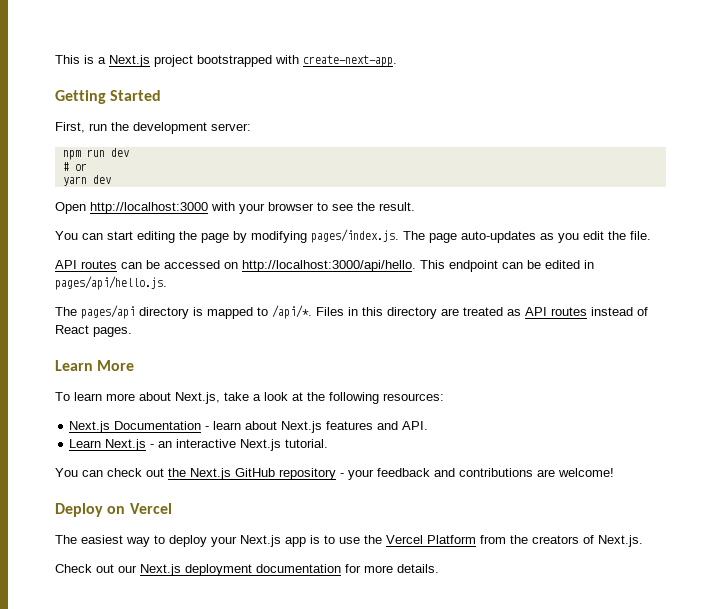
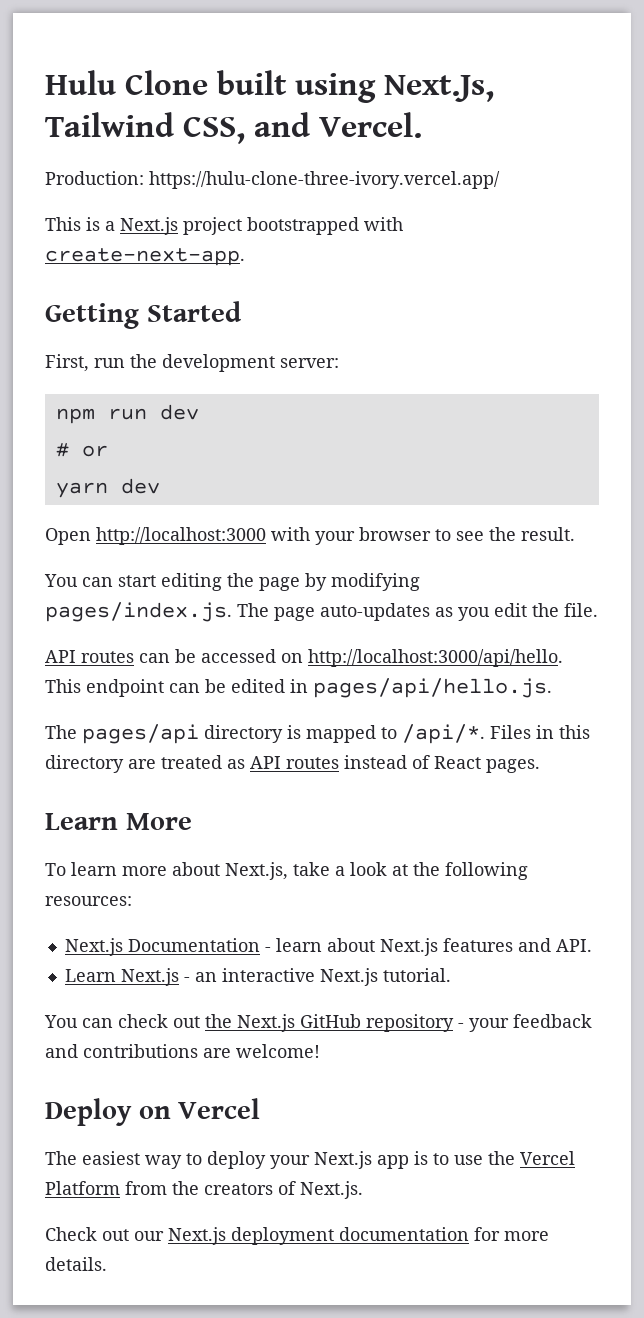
(55, 59) none -> [45,70,494,103] [45,112,422,144] [45,171,500,189] Hulu Clone built using Next.Js, Tailwind CSS, and Vercel. // Production: https://hulu-clone-three-ivory.vercel.app/ //

